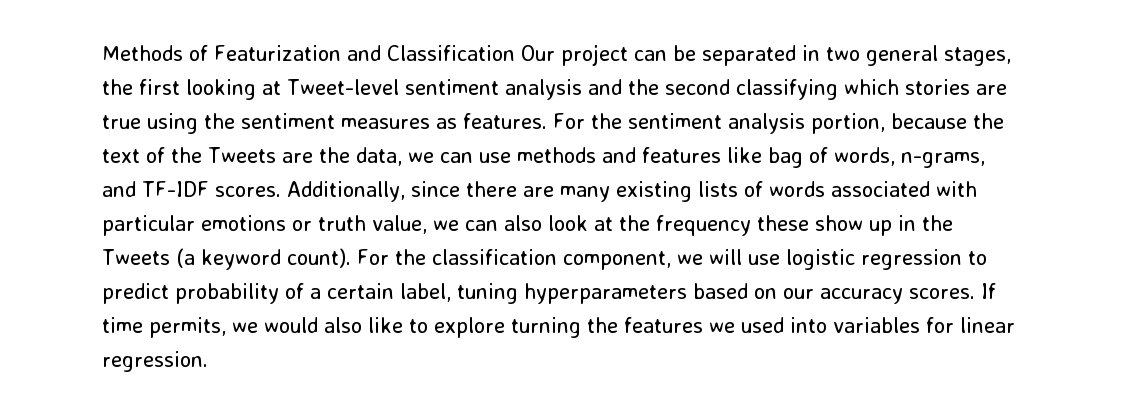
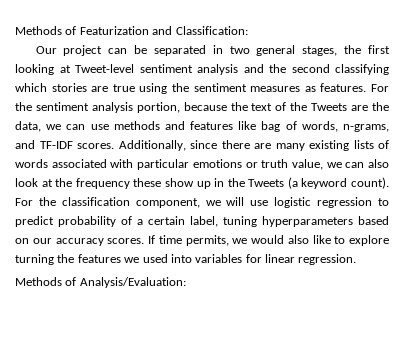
[386,45,515,61] Classification -> [175,26,248,35] Classification: //
(208, 361) none -> [15,277,186,288] // Methods of Analysis/Evaluation:

